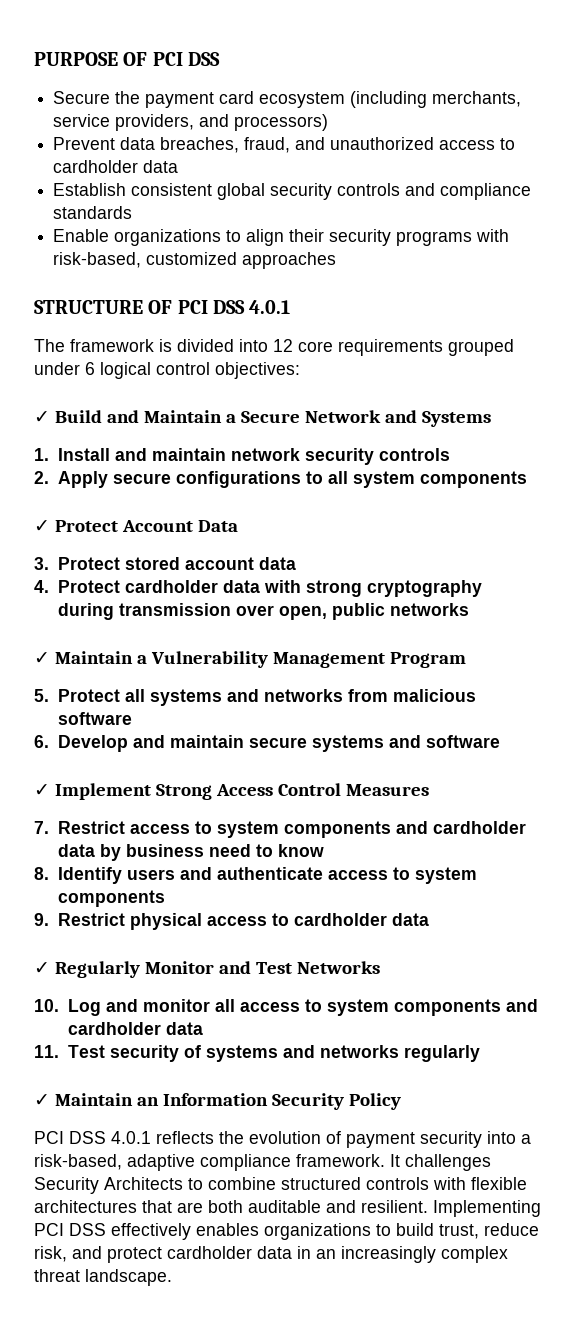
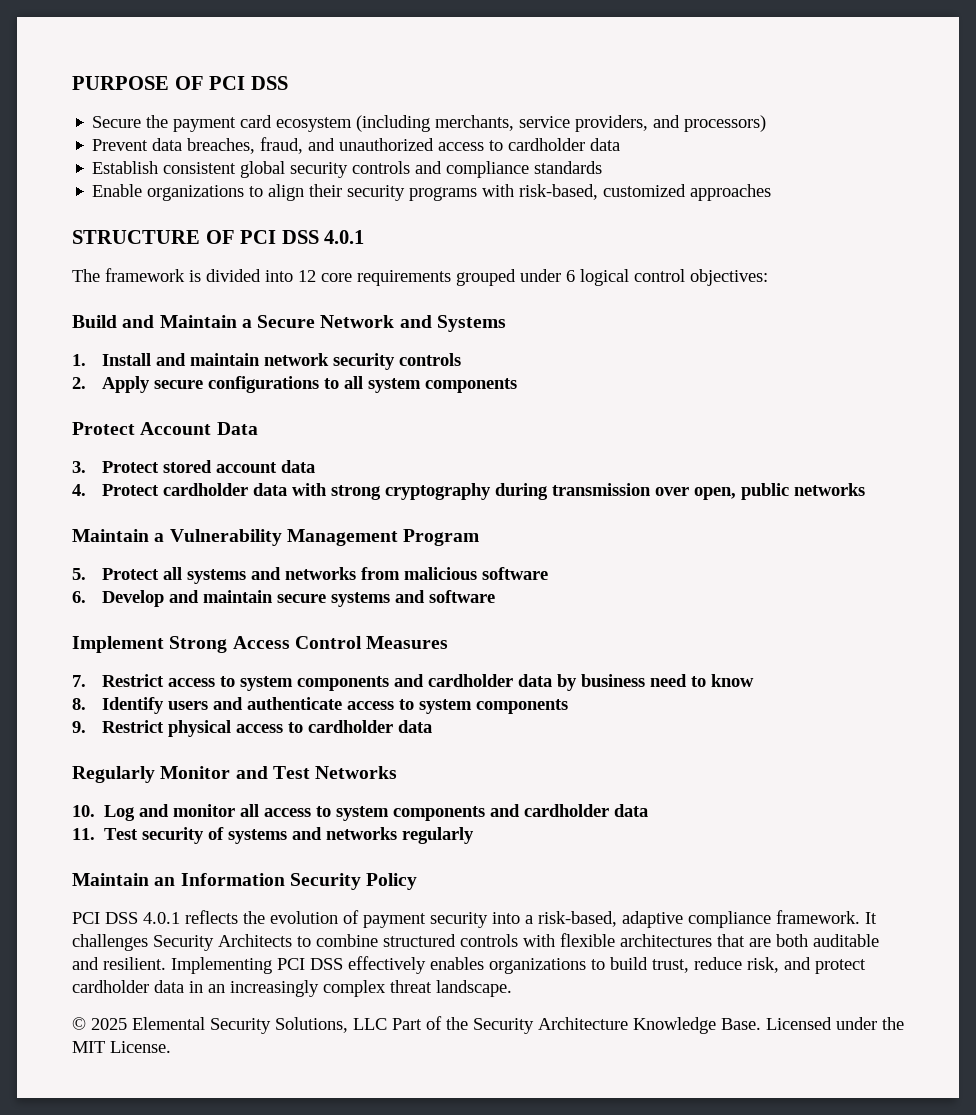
[34,411,50,423] ✓ -> (768, 277) none
[34,520,50,532] ✓ -> (517, 385) none
[34,652,50,664] ✓ -> (865, 489) none
[34,784,50,796] ✓ -> (495, 596) none
[34,962,50,974] ✓ -> (432, 726) none
[34,1094,50,1106] ✓ -> (475, 835) none
(172, 1277) none -> [72,1016,904,1034] [72,1041,171,1053] // © 2025 Elemental Security Solutions, LLC Part of the Security Architecture Knowledge Base. Licensed under the MIT License.

